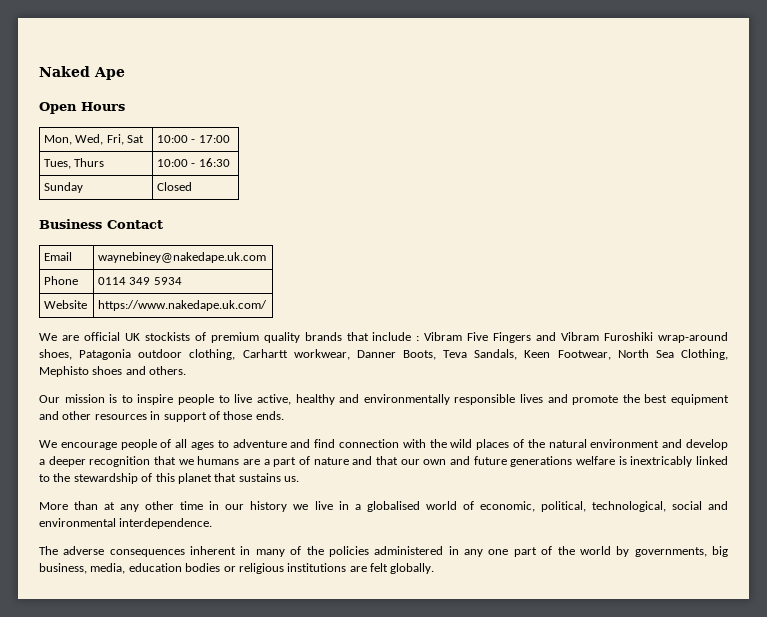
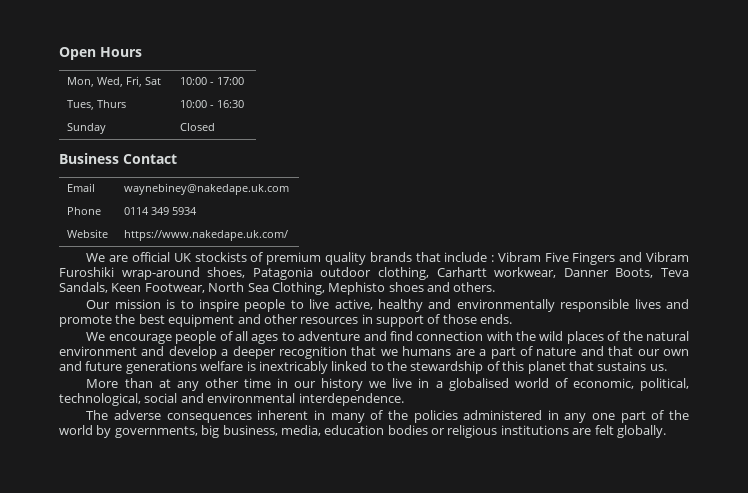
[39,66,125,80] Naked Ape // -> (59, 53) none

